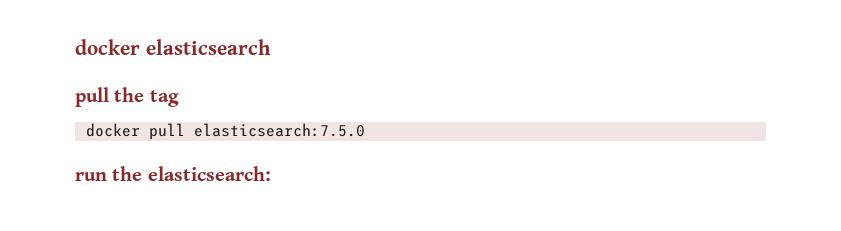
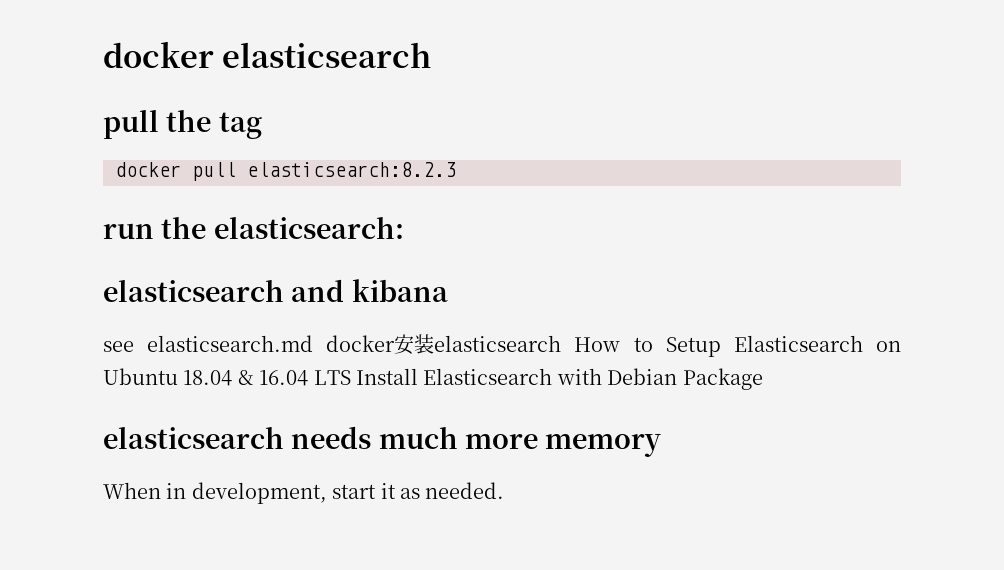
[193,123,365,137] elasticsearch:7.5.0 -> [247,162,456,177] elasticsearch:8.2.3
(271, 173) none -> [103,279,448,302] [103,334,901,357] [103,368,763,390] [103,426,662,457] [103,482,505,504] // elasticsearch and kibana // see elasticsearch.md docker安装elasticsearch How to Setup Elasticsearch on Ubuntu 18.04 & 16.04 LTS Install Elasticsearch with Debian Package // elasticsearch needs much more memory // When in development, start it as needed.

